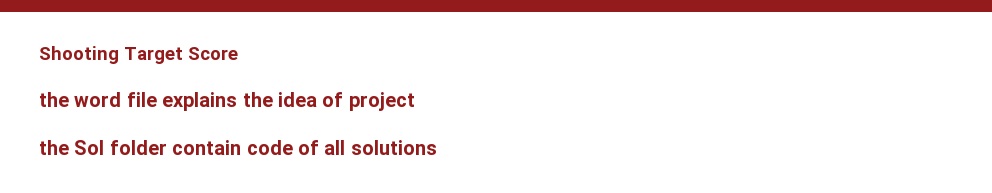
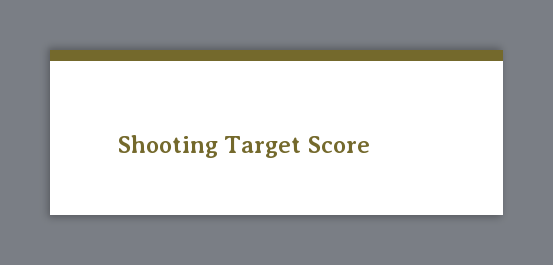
[39,92,415,111] [39,140,437,155] // the word file explains the idea of project // the Sol folder contain code of all solutions -> (370, 144) none

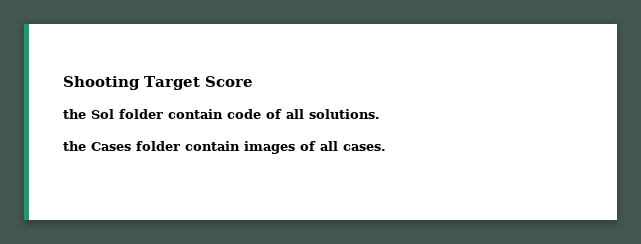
(370, 144) none -> [63,109,380,119] [63,141,386,154] // the Sol folder contain code of all solutions. // the Cases folder contain images of all cases.

